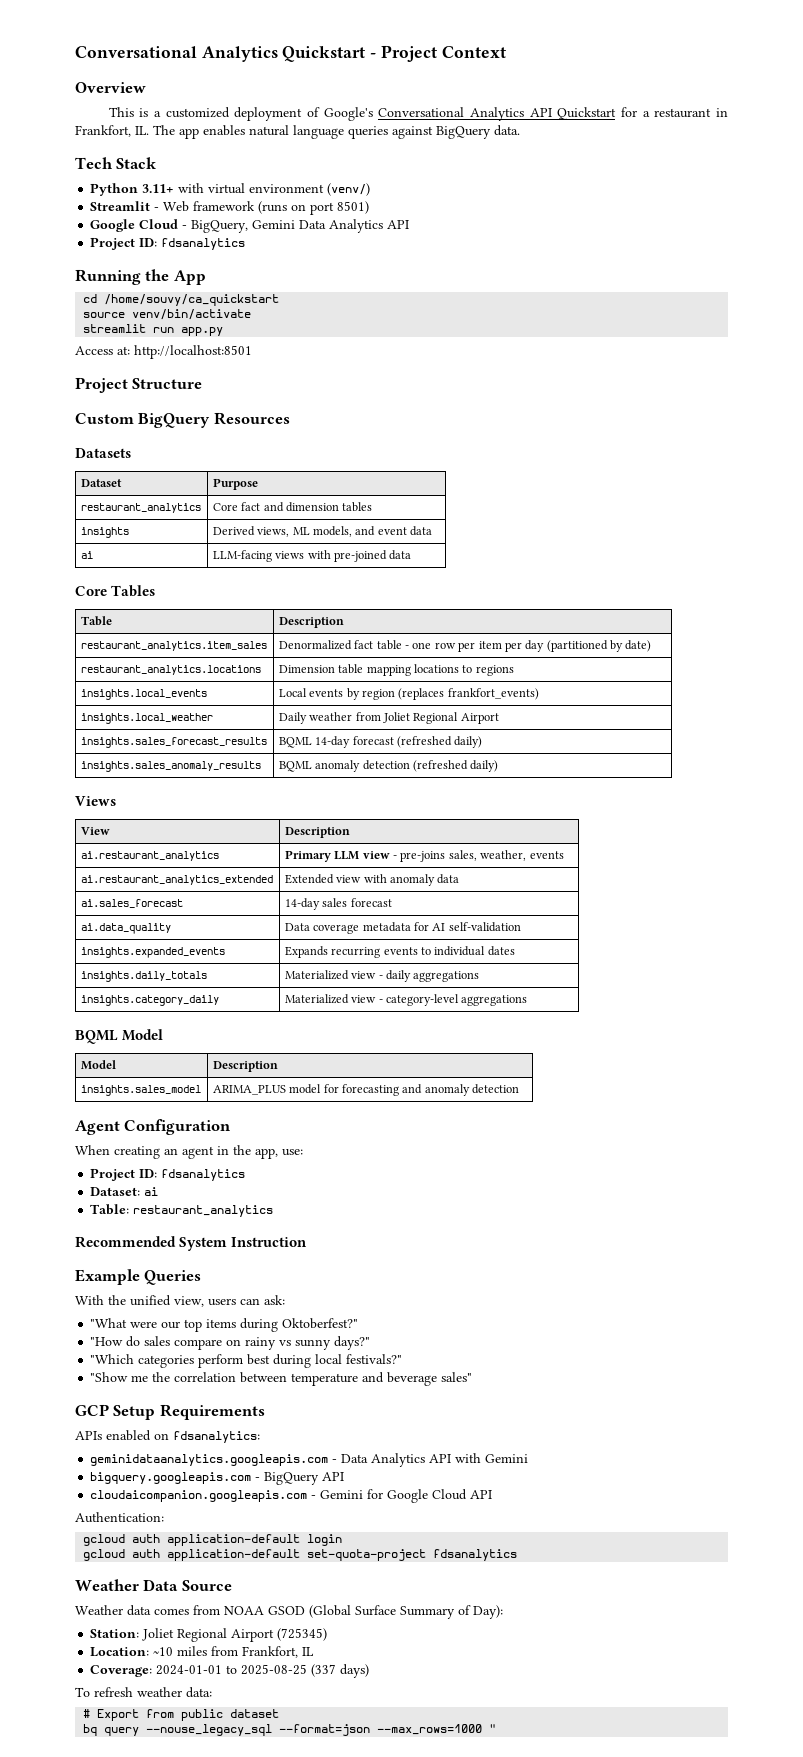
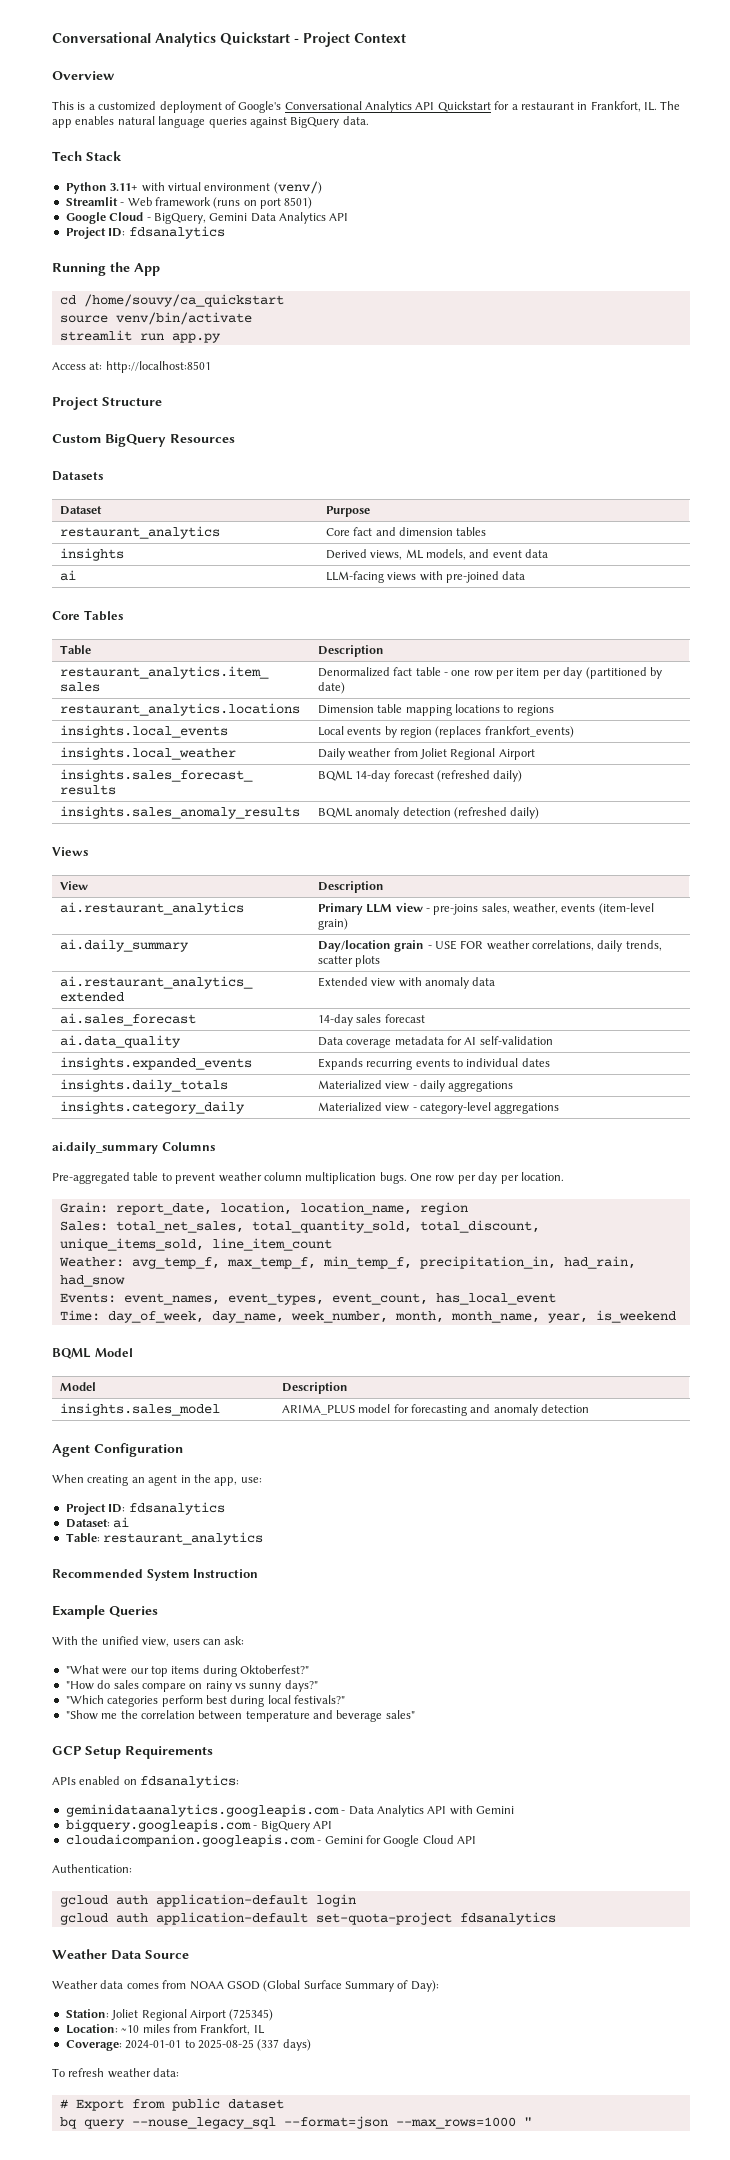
(564, 855) none -> [598,903,654,915] [317,918,348,930] [59,939,189,952] [317,940,662,952] [317,955,381,967] (item-level grain) // ai.daily_summary | Day/location grain - USE FOR weather correlations, daily trends, scatter plots
(528, 1000) none -> [52,1142,215,1154] [52,1172,564,1184] [59,1202,468,1215] [59,1220,540,1233] [59,1238,332,1251] [58,1256,636,1269] [59,1275,125,1287] [59,1293,556,1305] [59,1310,676,1323] // ai.daily_summary Columns // Pre-aggregated table to prevent weather column multiplication bugs. One row per day per location. // Grain: report_date, location, location_name, region // Sales: total_net_sales, total_quantity_sold, total_discount, unique_items_sold, line_item_count // Weather: avg_temp_f, max_temp_f, min_temp_f, precipitation_in, had_rain, had_snow // Events: event_names, event_types, event_count, has_local_event // Time: day_of_week, day_name, week_number, month, month_name, year, is_weekend

